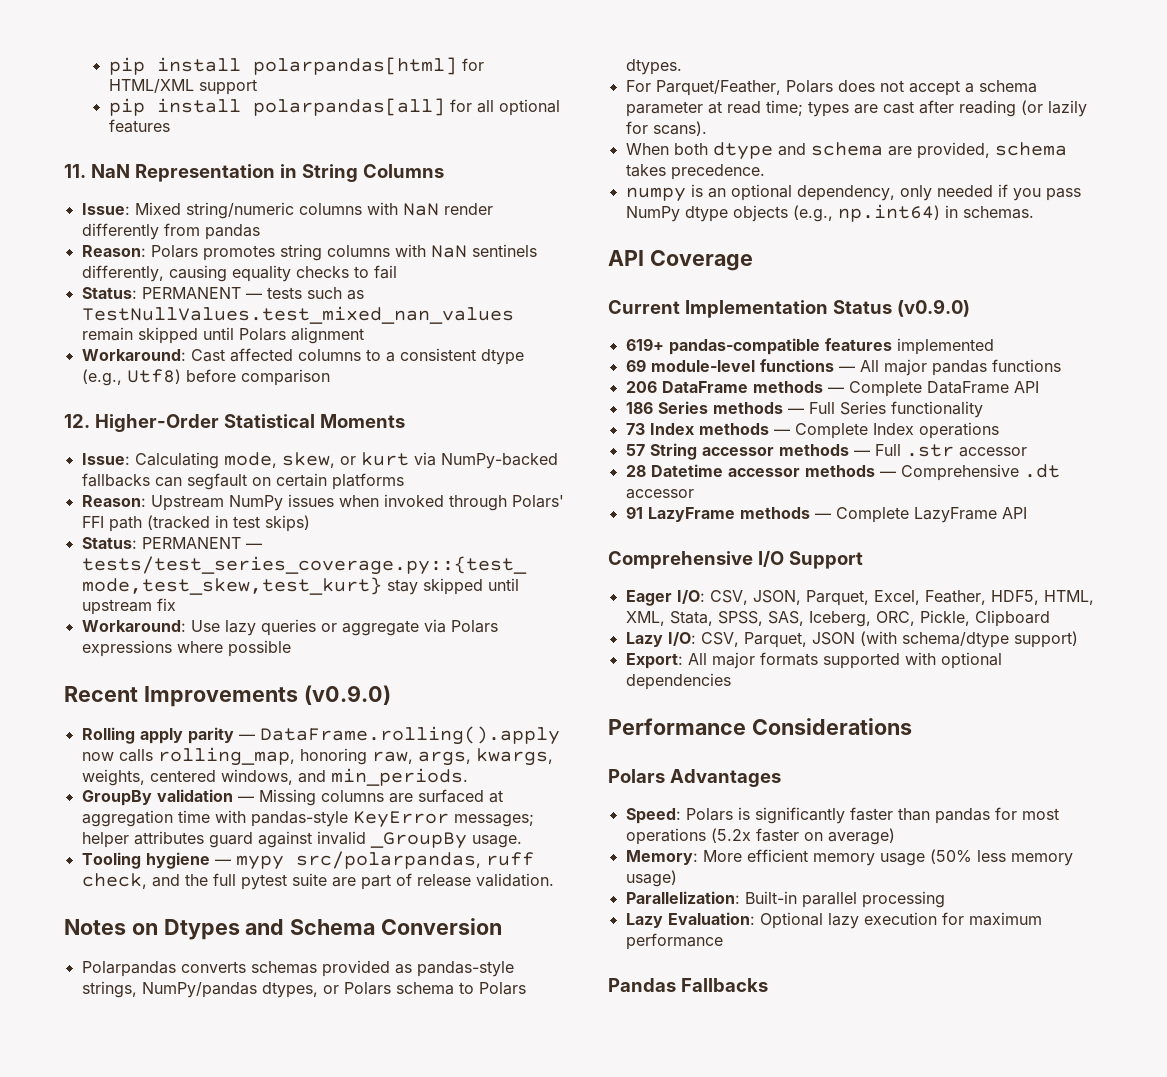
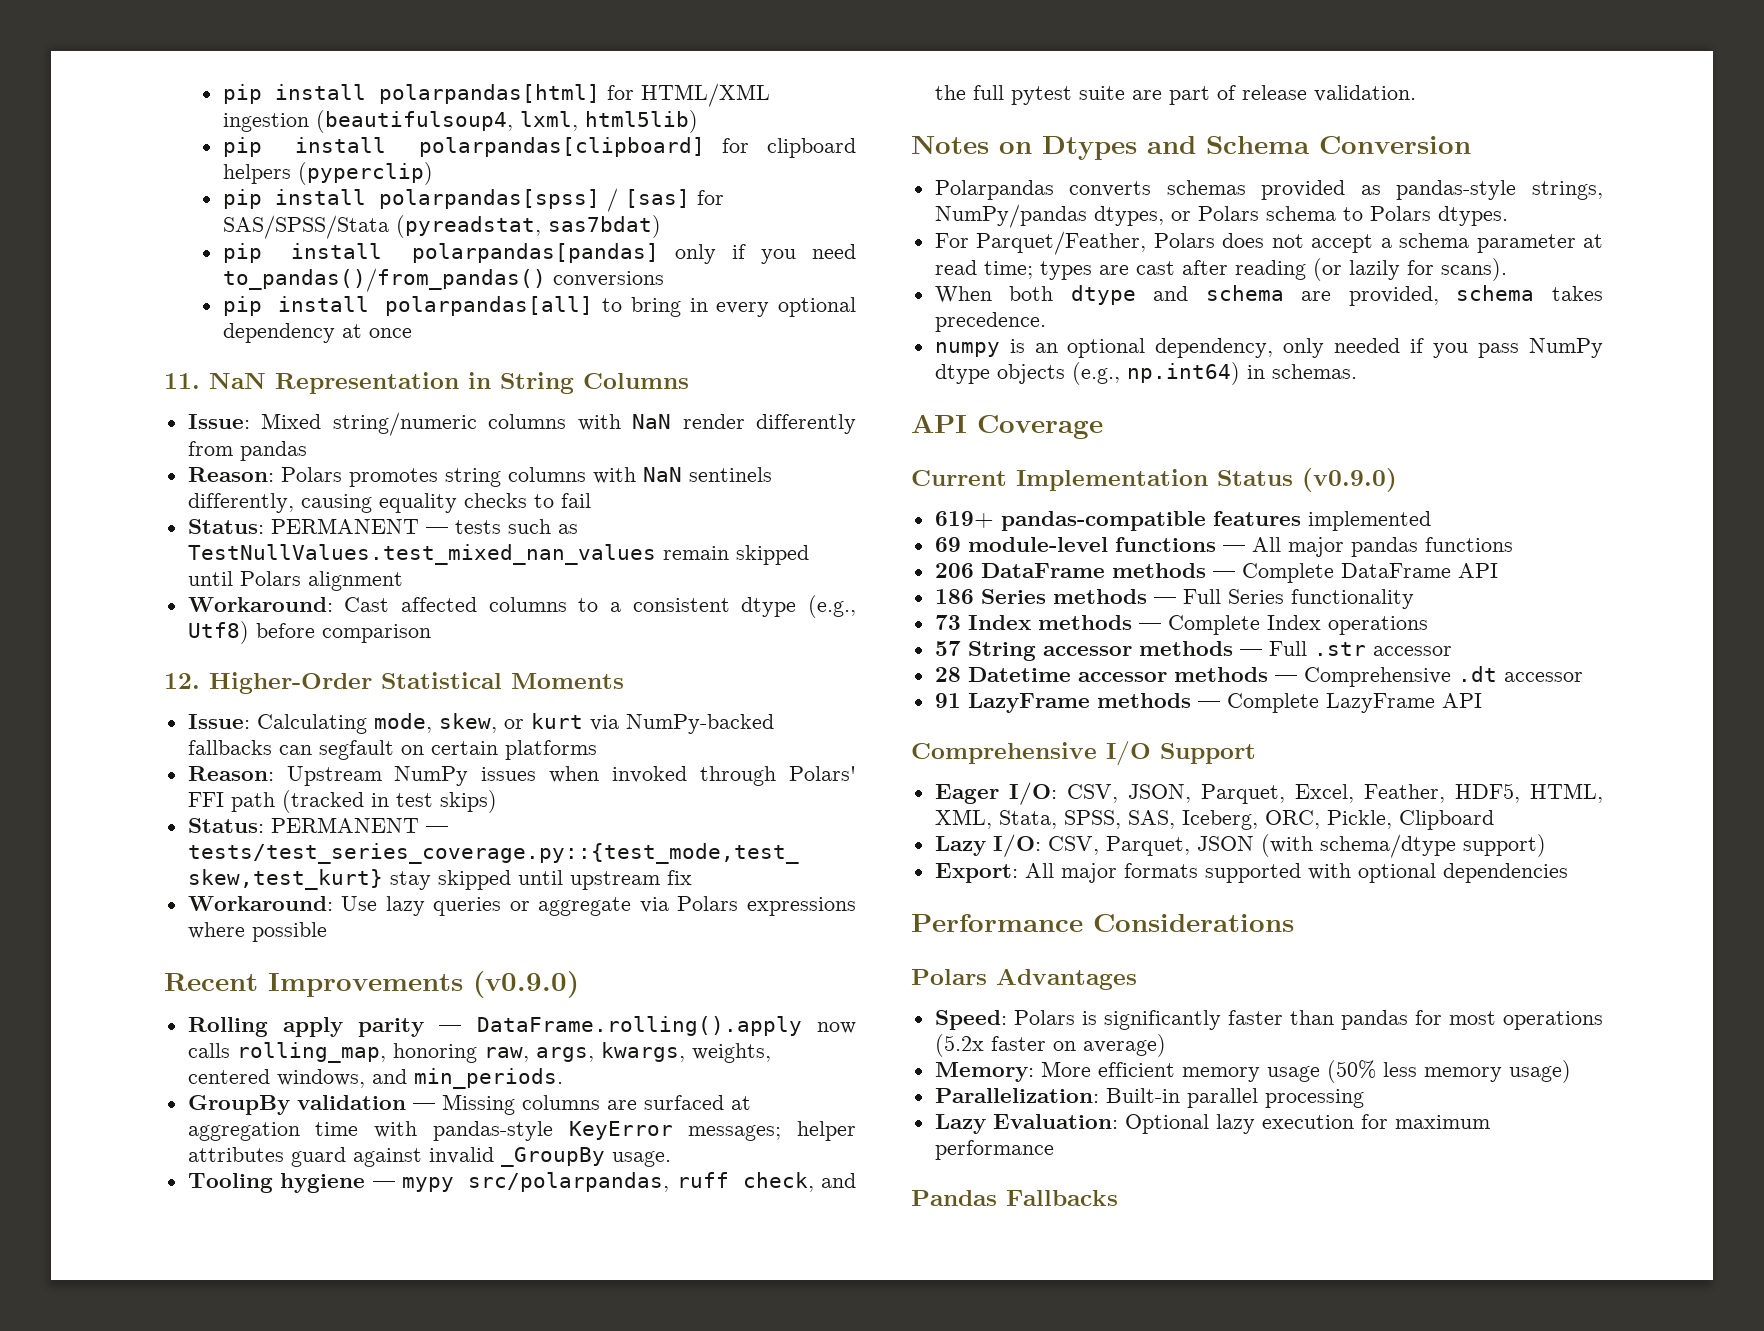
[198,79,257,95] [108,98,560,116] [108,119,170,133] support // pip install polarpandas[all] for all optional features -> [222,110,698,133] [222,137,856,158] [222,162,433,185] [222,188,724,212] [222,215,661,239] [222,243,856,264] [222,268,664,292] [222,296,856,317] [222,323,412,343] ingestion (beautifulsoup4, lxml, html5lib) // pip install polarpandas[clipboard] for clipboard helpers (pyperclip) // pip install polarpandas[spss] / [sas] for SAS/SPSS/Stata (pyreadstat, sas7bdat) // pip install polarpandas[pandas] only if you need to_pandas()/from_pandas() conversions // pip install polarpandas[all] to bring in every optional dependency at once

